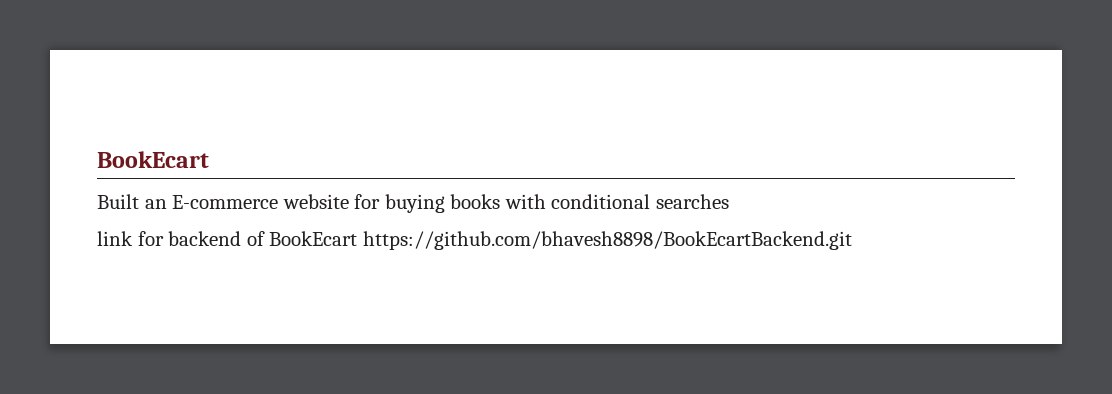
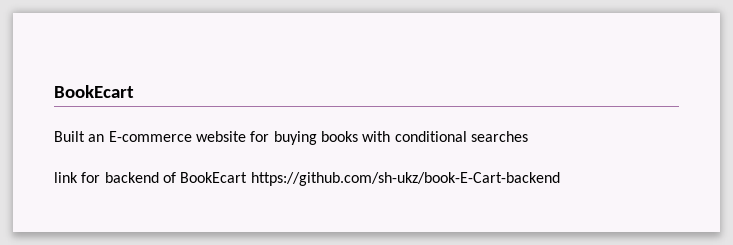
[362,231,852,250] https://github.com/bhavesh8898/BookEcartBackend.git -> [250,172,560,186] https://github.com/sh-ukz/book-E-Cart-backend

